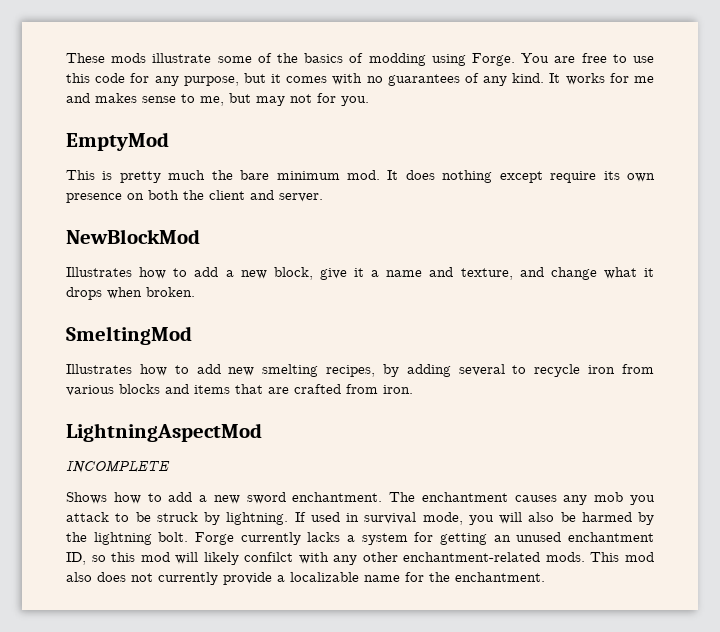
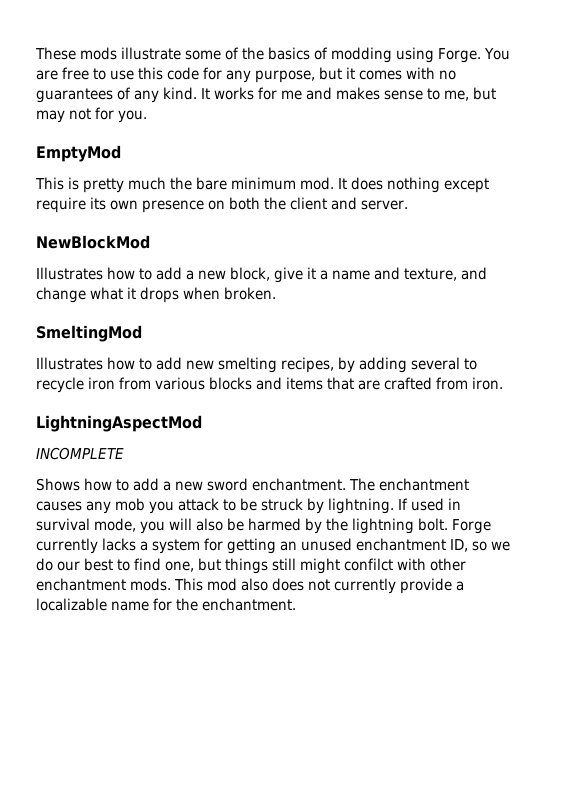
[111,552,541,565] this mod will likely confilct with any other enchantment-related -> [491,541,510,551] [36,558,466,574] [36,578,126,591] we do our best to find one, but things still might confilct with other enchantment

